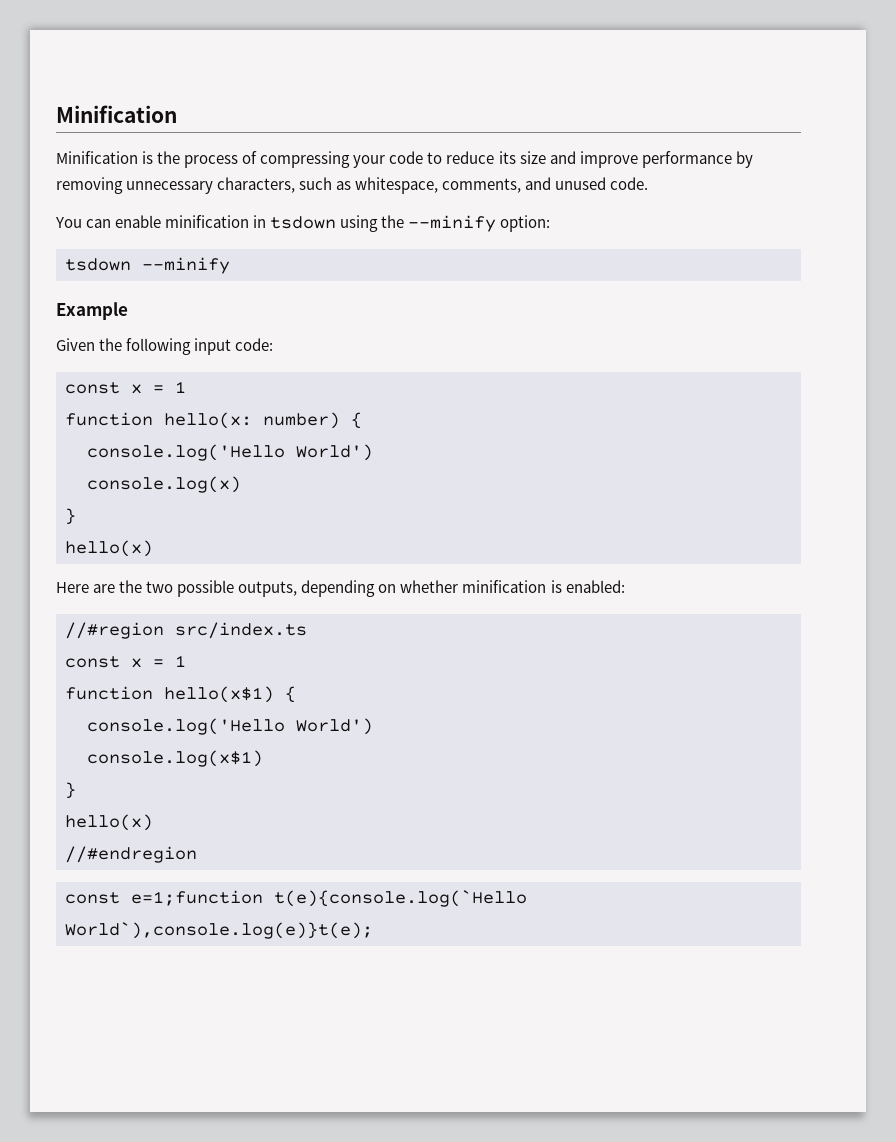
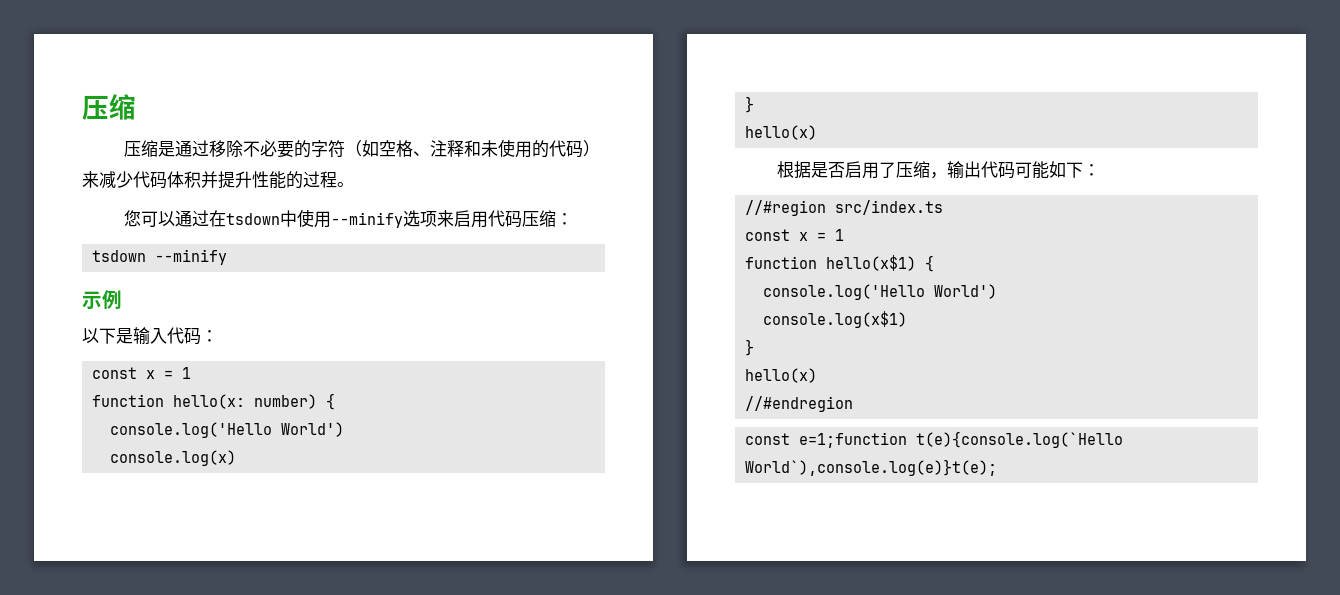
[56,105,177,123] [56,151,753,168] [56,177,649,194] [55,215,551,232] [65,257,230,274] [56,302,128,320] [56,338,274,355] Minification // Minification is the process of compressing your code to reduce its size and improve performance by removing unnecessary characters, such as whitespace, comments, and unused code. // You can enable minification in tsdown using the --minify option: // tsdown --minify // Example // Given the following input code: -> [82,94,136,120] [123,139,600,158] [82,171,354,189] [123,209,573,228] [92,249,228,265] [82,290,122,309] [82,327,218,345] 压缩 // 压缩是通过移除不必要的字符（如空格、注释和未使用的代码）来减少代码体积并提升性能的过程。 // 您可以通过在tsdown中使用--minify选项来启用代码压缩： // tsdown --minify // 示例 // 以下是输入代码：
[56,580,625,597] Here are the two possible outputs, depending on whether minification is enabled: -> [776,161,1100,179] 根据是否启用了压缩，输出代码可能如下：

